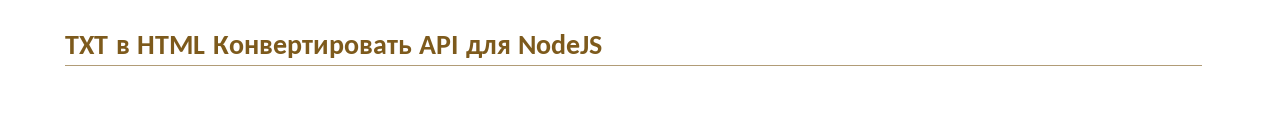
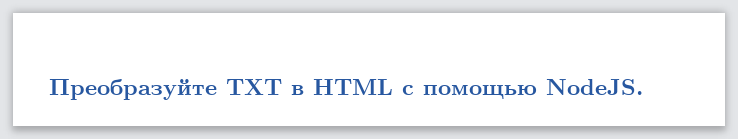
(65, 45) none -> [49,79,217,100] Преобразуйте
[212,34,603,58] Конвертировать API для NodeJS -> [402,79,643,99] с помощью NodeJS.

